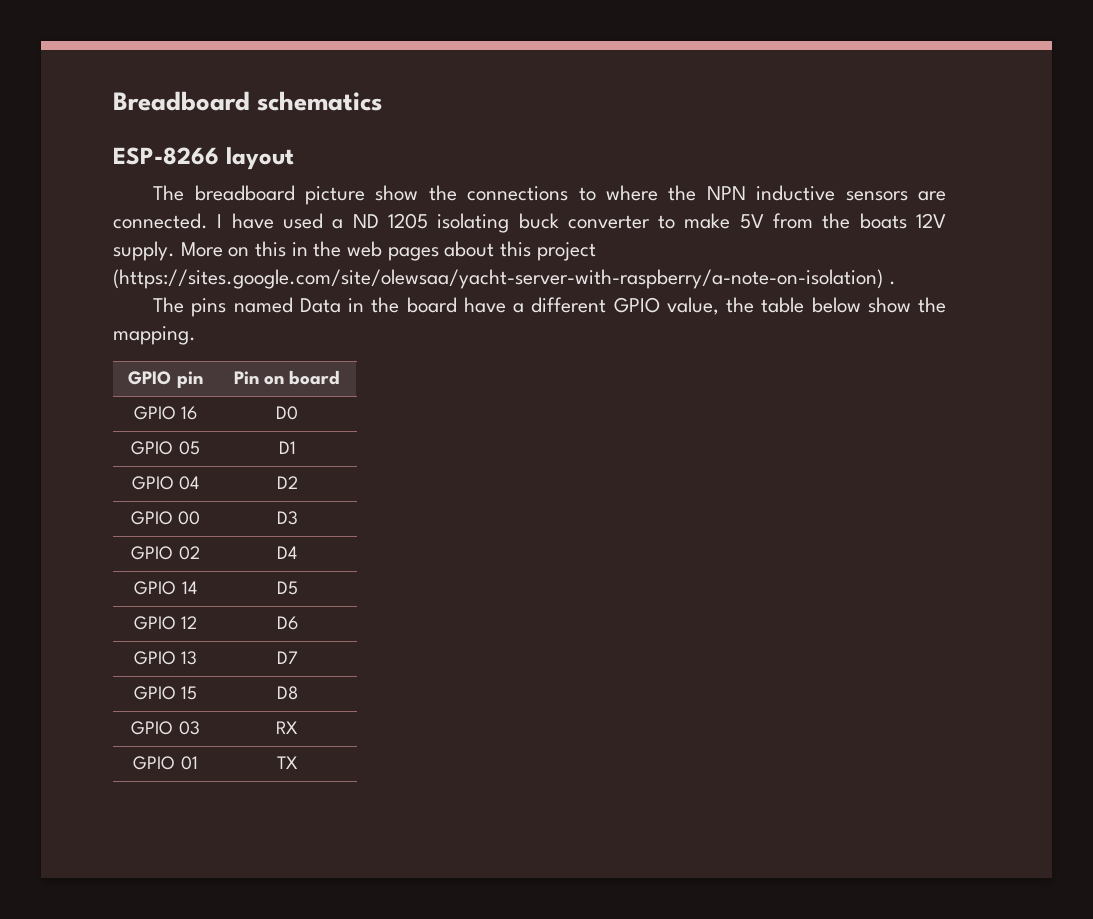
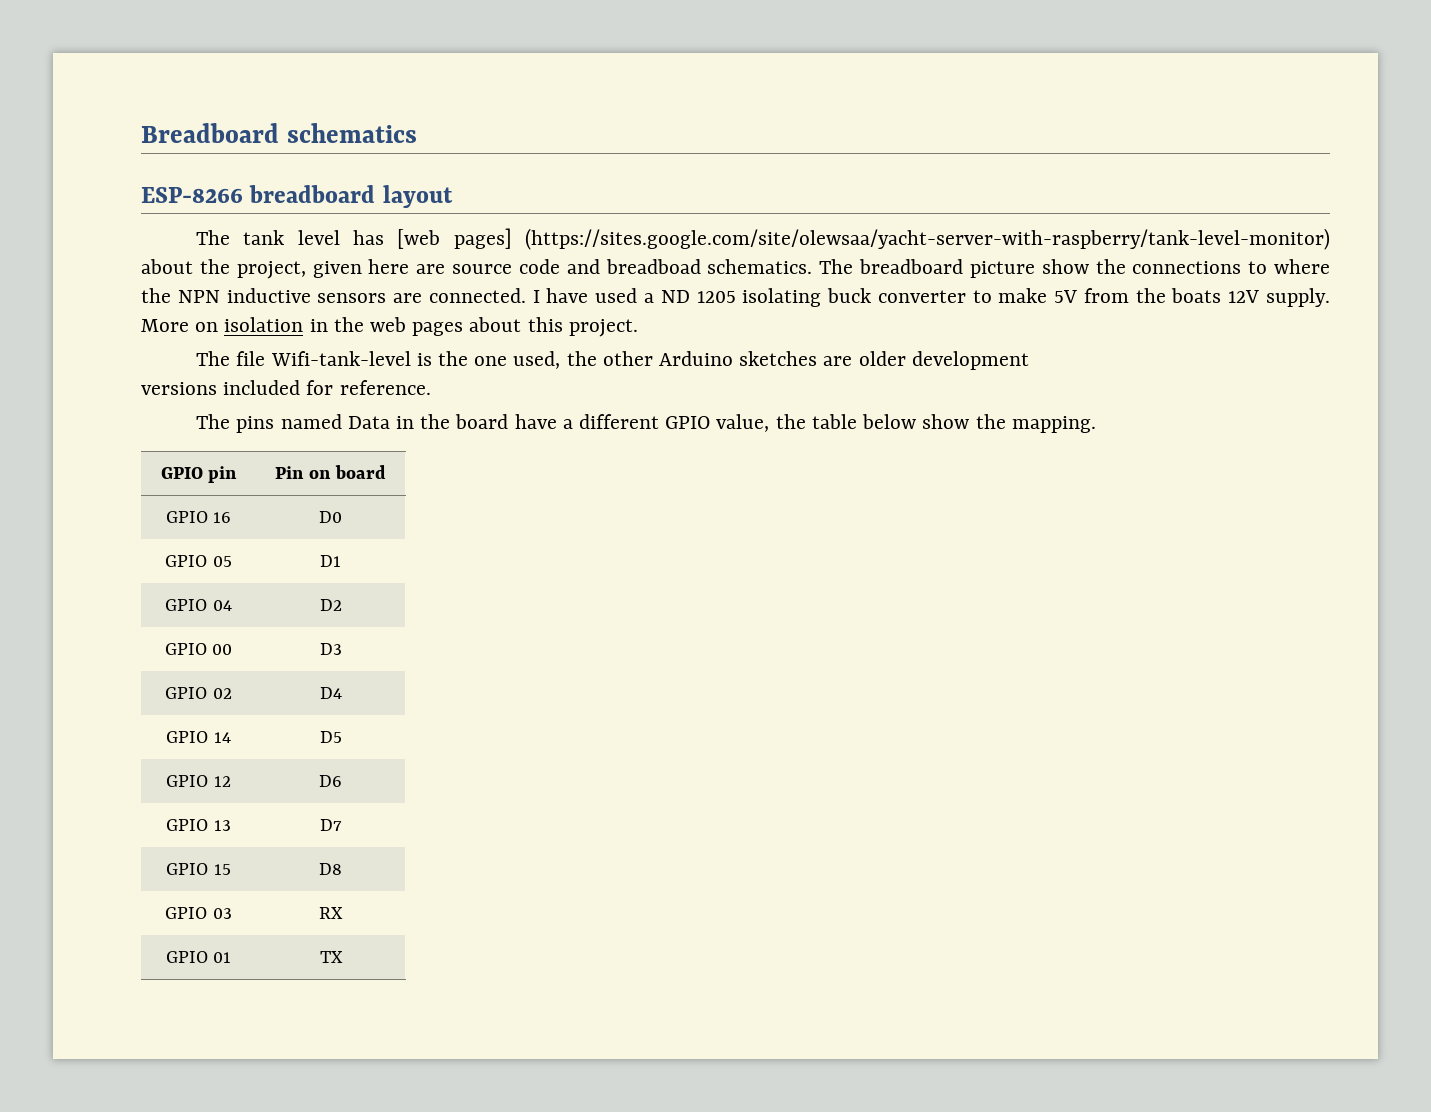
(219, 156) none -> [249,185,376,203] breadboard
(185, 193) none -> [243,228,1330,250] [141,259,854,279] tank level has [web pages] (https://sites.google.com/site/olewsaa/yacht-server-with-raspberry/tank-level-monitor) about the project, given here are source code and breadboad schematics. The
[255,241,287,257] this -> [224,317,304,332] isolation
[536,242,596,261] [113,269,896,289] project (https://sites.google.com/site/olewsaa/yacht-server-with-raspberry/a-note-on-isolation) . -> [568,319,638,337] [196,351,1029,370] [141,380,431,395] project. // The file Wifi-tank-level is the one used, the other Arduino sketches are older development // versions included for reference.

